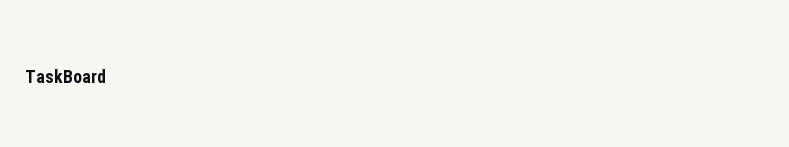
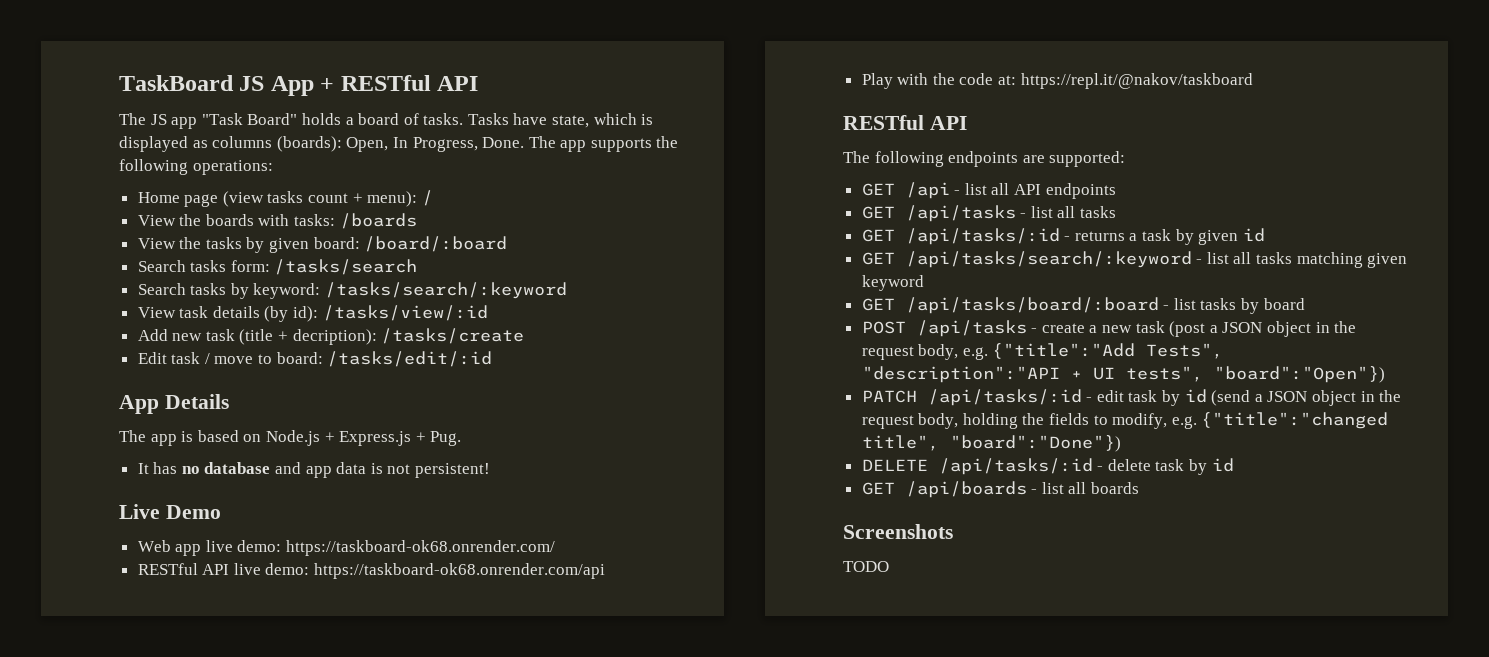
(106, 76) none -> [239,75,479,96] [119,113,654,129] [119,136,679,152] [119,159,273,175] [137,190,433,207] [137,213,417,229] [137,236,508,253] [137,259,418,275] [137,282,568,299] [137,305,488,322] [137,328,525,345] [137,351,493,367] [119,394,229,414] [119,430,462,446] [137,462,491,478] [119,504,221,519] [137,540,556,556] [137,563,606,579] [861,73,1253,89] [843,115,967,130] [843,151,1126,167] [861,182,1116,199] [861,205,1117,222] [861,228,1265,245] [861,251,1408,268] [861,275,924,291] [861,297,1305,314] [861,320,1357,337] [861,343,1224,360] [861,366,1385,383] [861,389,1402,406] [861,412,1389,429] [861,435,1121,452] [861,458,1234,475] [861,481,1140,498] [843,524,953,539] [843,561,889,572] JS App + RESTful API // The JS app "Task Board" holds a board of tasks. Tasks have state, which is displayed as columns (boards): Open, In Progress, Done. The app supports the following operations: // Home page (view tasks count + menu): / // View the boards with tasks: /boards // View the tasks by given board: /board/:board // Search tasks form: /tasks/search // Search tasks by keyword: /tasks/search/:keyword // View task details (by id): /tasks/view/:id // Add new task (title + decription): /tasks/create // Edit task / move to board: /tasks/edit/:id // App Details // The app is based on Node.js + Express.js + Pug. // It has no database and app data is not persistent! // Live Demo // Web app live demo: https://taskboard-ok68.onrender.com/ // RESTful API live demo: https://taskboard-ok68.onrender.com/api // Play with the code at: https://repl.it/@nakov/taskboard // RESTful API // The following endpoints are supported: // GET /api - list all API endpoints // GET /api/tasks - list all tasks // GET /api/tasks/:id - returns a task by given id // GET /api/tasks/search/:keyword - list all tasks matching given keyword // GET /api/tasks/board/:board - list tasks by board // POST /api/tasks - create a new task (post a JSON object in the request body, e.g. {"title":"Add Tests", "description":"API + UI tests", "board":"Open"}) // PATCH /api/tasks/:id - edit task by id (send a JSON object in the request body, holding the fields to modify, e.g. {"title":"changed title", "board":"Done"}) // DELETE /api/tasks/:id - delete task by id // GET /api/boards - list all boards // Screenshots // TODO

